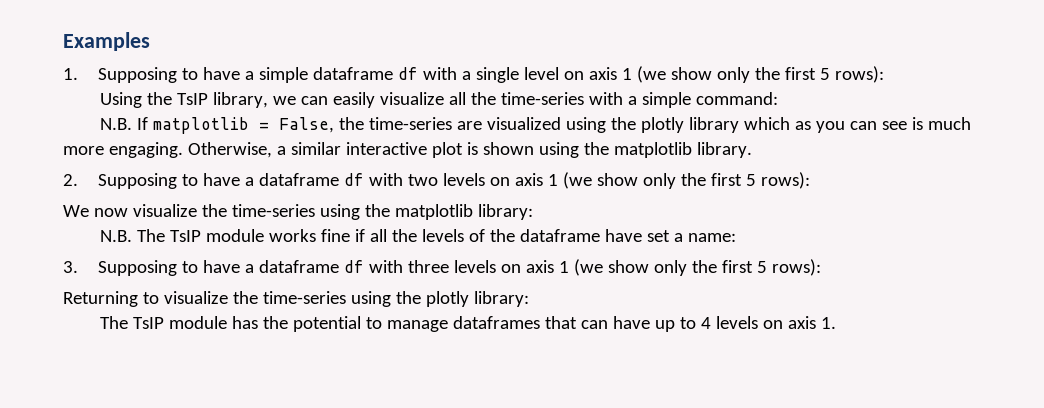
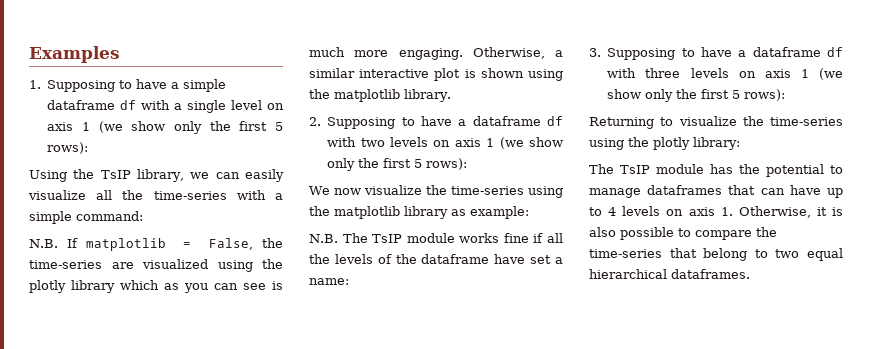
[477,204,533,220] library: -> [404,206,529,219] library as example:
(837, 323) none -> [738,206,843,218] [589,227,777,240] [589,248,843,261] [589,269,750,279] Otherwise, it is also possible to compare the time-series that belong to two equal hierarchical dataframes.

